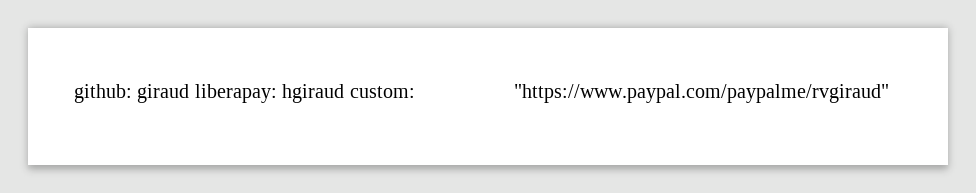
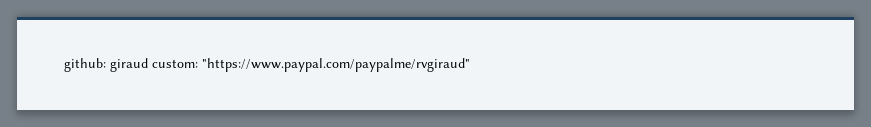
[194,84,345,103] liberapay: hgiraud -> (148, 65) none

